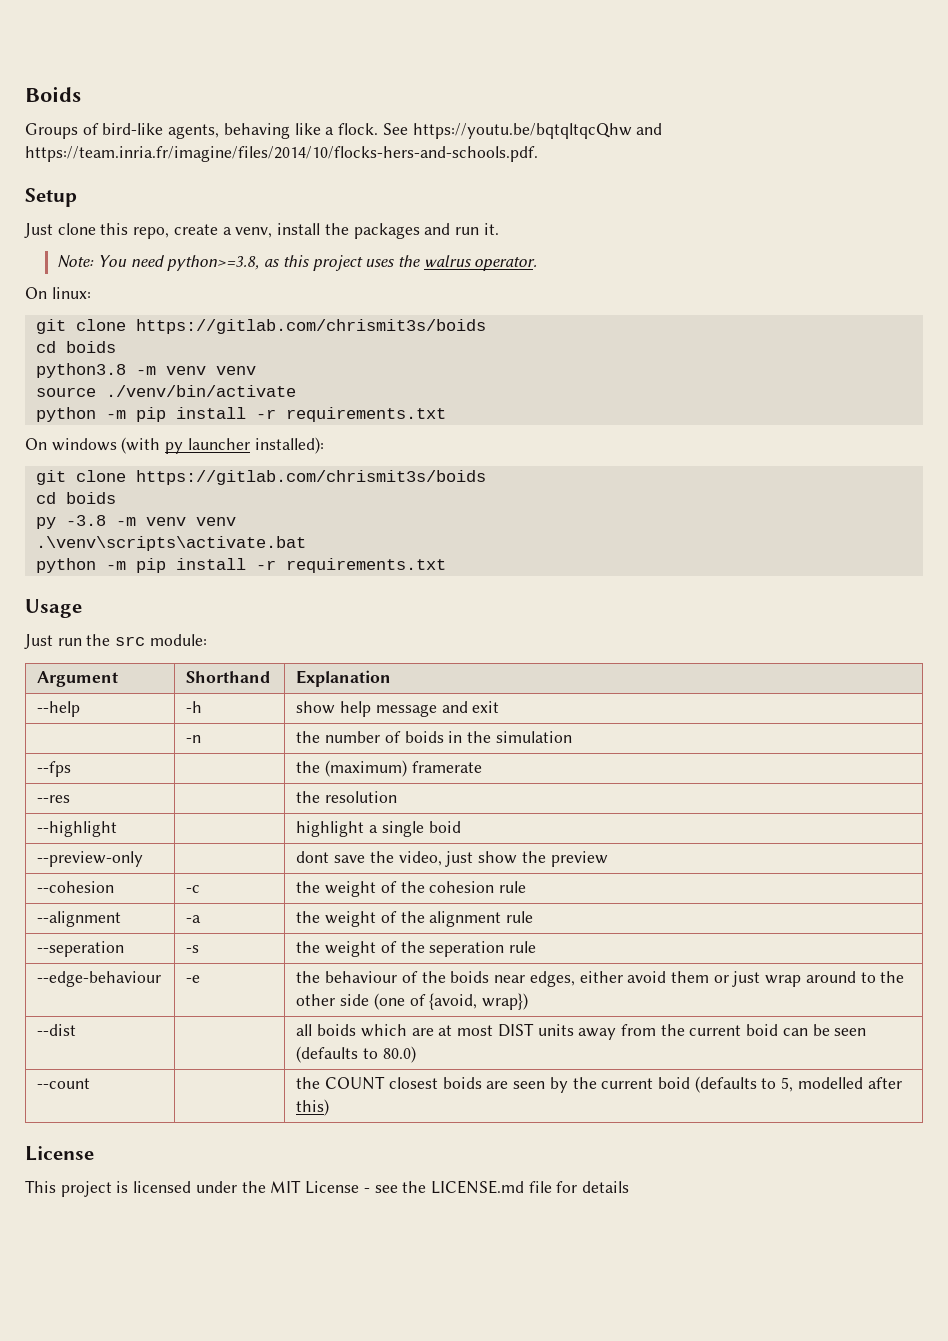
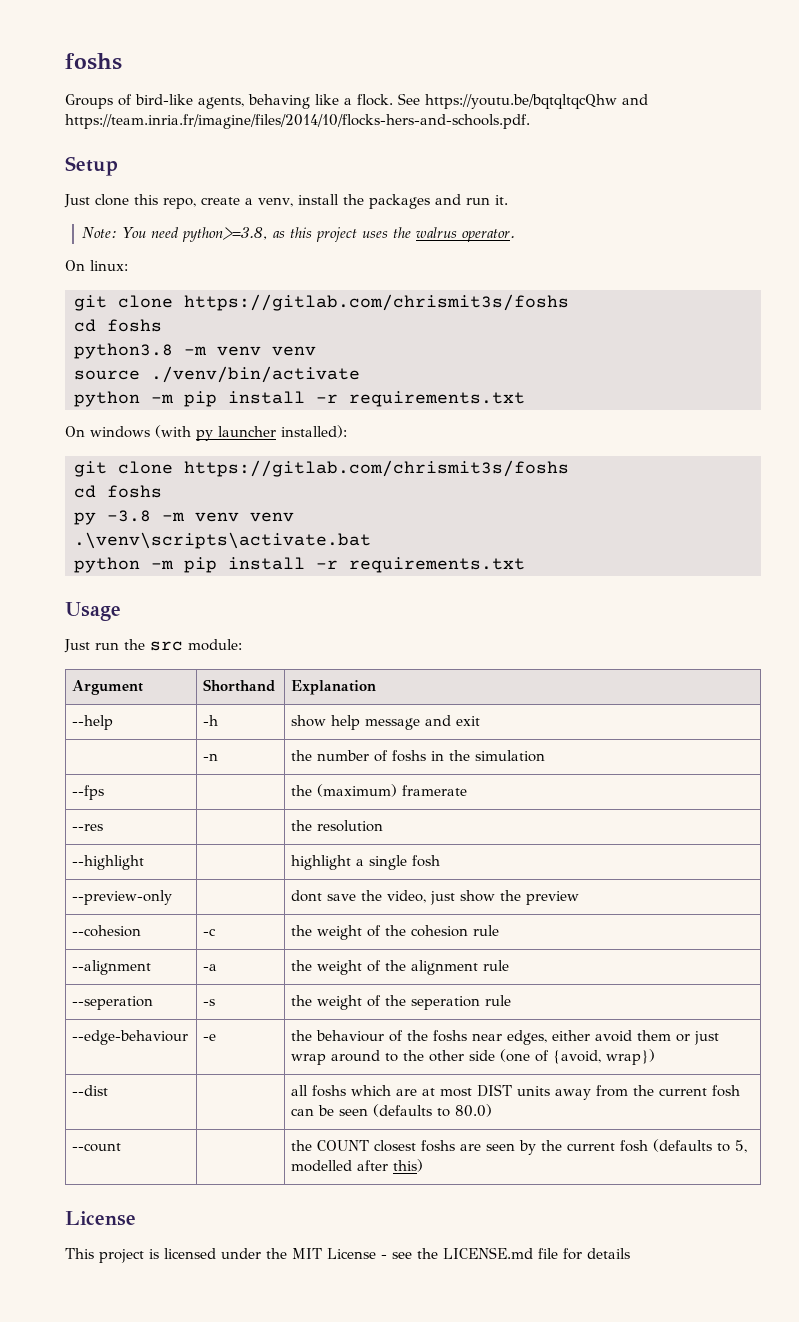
[25,86,81,102] Boids -> [65,53,122,70] foshs
[135,319,486,334] [35,341,116,353] https://gitlab.com/chrismit3s/boids // cd boids -> [184,294,569,311] [74,319,162,332] https://gitlab.com/chrismit3s/foshs // cd foshs
[135,470,486,485] [35,492,116,504] https://gitlab.com/chrismit3s/boids // cd boids -> [184,460,569,477] [74,485,162,498] https://gitlab.com/chrismit3s/foshs // cd foshs
[404,731,444,743] boids -> [392,750,427,762] foshs
[428,821,461,833] boid -> [412,855,441,867] fosh
[450,971,490,983] boids -> [433,1030,468,1042] foshs
[317,1024,357,1036] boids -> [312,1085,347,1097] foshs
[746,1024,779,1036] boid -> [712,1085,741,1097] fosh
[442,1077,482,1089] boids -> [421,1140,456,1152] foshs
[657,1077,690,1089] boid -> [620,1140,649,1152] fosh

